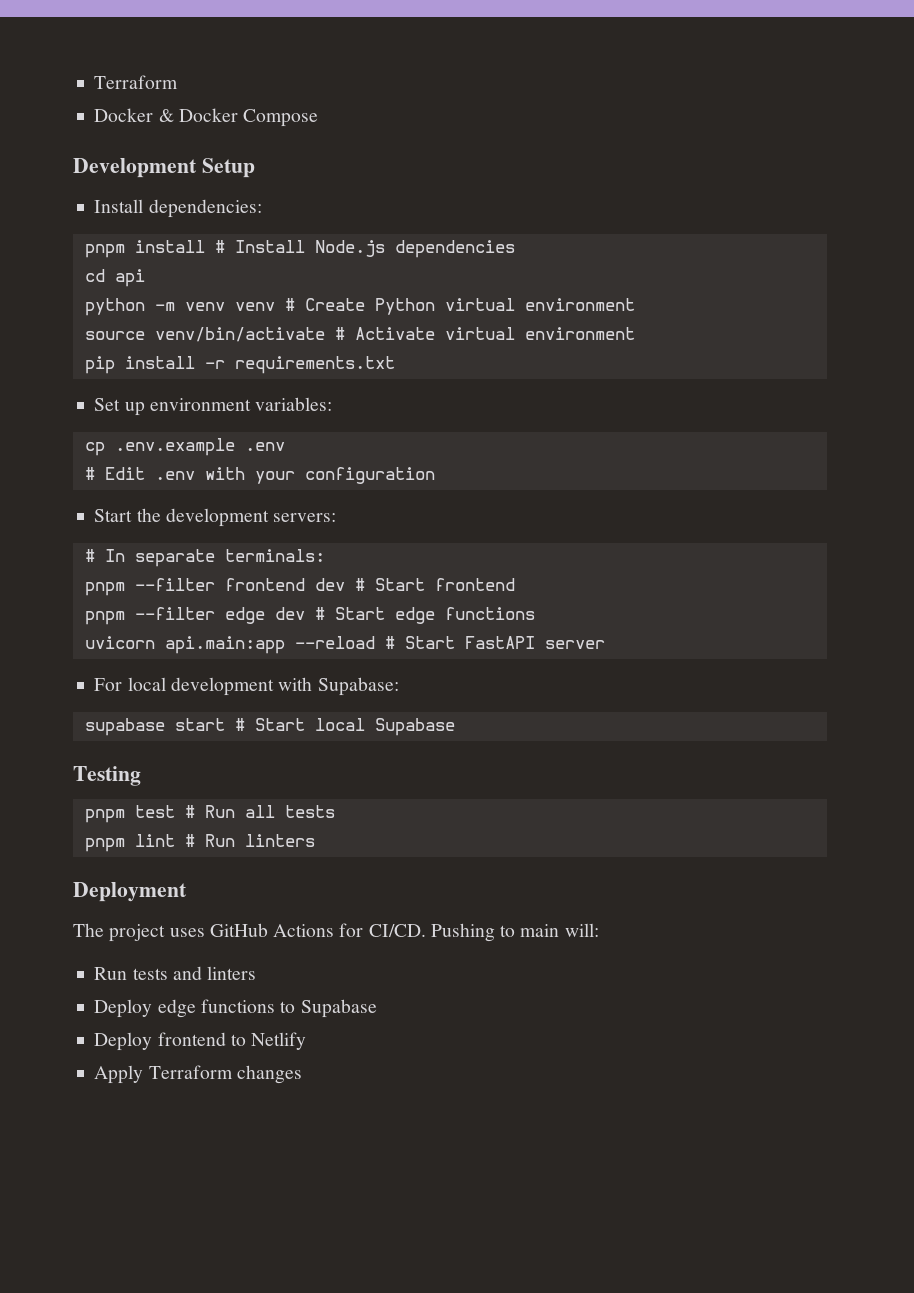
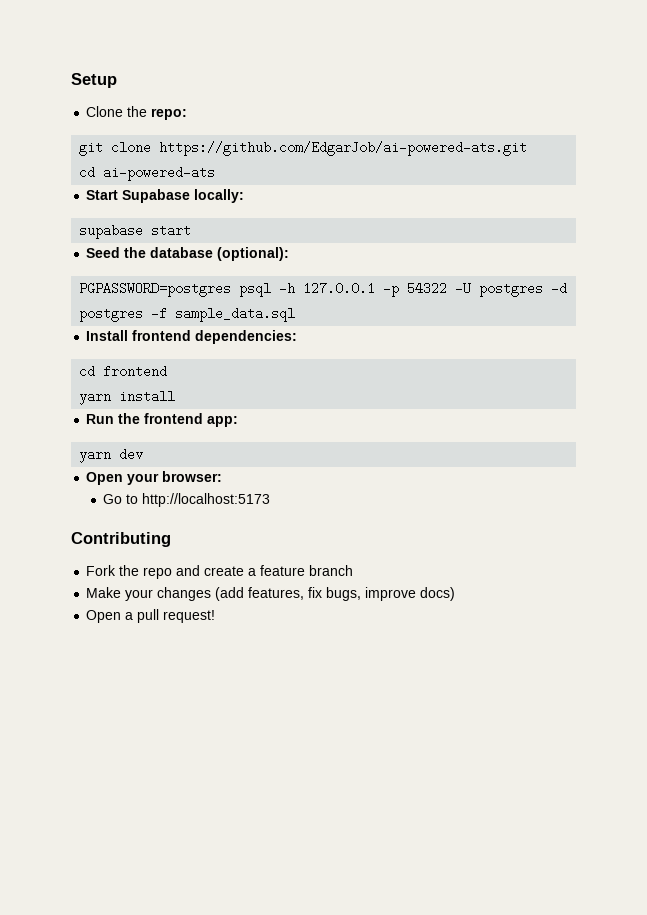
[94,75,179,89] [94,108,319,127] [73,158,255,178] [94,199,262,218] [84,240,515,258] [84,269,145,287] [84,298,635,316] [84,327,635,342] [84,356,395,374] [94,397,333,416] [84,438,285,456] [84,467,435,484] [94,508,337,527] [84,549,325,567] [84,578,515,596] [84,607,535,625] [84,636,605,654] [94,677,399,696] [84,718,455,736] [73,766,141,786] [84,805,335,823] [84,834,315,852] [73,882,187,902] [73,923,599,942] [94,966,257,980] [94,999,377,1018] [94,1032,307,1051] [94,1065,302,1084] Terraform // Docker & Docker Compose // Development Setup // Install dependencies: // pnpm install # Install Node.js dependencies // cd api // python -m venv venv # Create Python virtual environment // source venv/bin/activate # Activate virtual environment // pip install -r requirements.txt // Set up environment variables: // cp .env.example .env // # Edit .env with your configuration // Start the development servers: // # In separate terminals: // pnpm --filter frontend dev # Start frontend // pnpm --filter edge dev # Start edge functions // uvicorn api.main:app --reload # Start FastAPI server // For local development with Supabase: // supabase start # Start local Supabase // Testing // pnpm test # Run all tests // pnpm lint # Run linters // Deployment // The project uses GitHub Actions for CI/CD. Pushing to main will: // Run tests and linters // Deploy edge functions to Supabase // Deploy frontend to Netlify // Apply Terraform changes -> [71,73,117,88] [86,106,188,120] [79,141,528,156] [79,166,216,181] [86,189,245,203] [79,224,192,239] [86,247,290,261] [79,282,568,297] [79,307,296,322] [86,330,298,344] [79,365,168,378] [79,390,176,405] [86,413,239,427] [79,448,144,463] [86,471,223,485] [103,493,271,507] [71,532,171,547] [86,565,354,579] [86,587,456,601] [86,609,216,623] Setup // Clone the repo: // git clone https://github.com/EdgarJob/ai-powered-ats.git // cd ai-powered-ats // Start Supabase locally: // supabase start // Seed the database (optional): // PGPASSWORD=postgres psql -h 127.0.0.1 -p 54322 -U postgres -d postgres -f sample_data.sql // Install frontend dependencies: // cd frontend // yarn install // Run the frontend app: // yarn dev // Open your browser: // Go to http://localhost:5173 // Contributing // Fork the repo and create a feature branch // Make your changes (add features, fix bugs, improve docs) // Open a pull request!

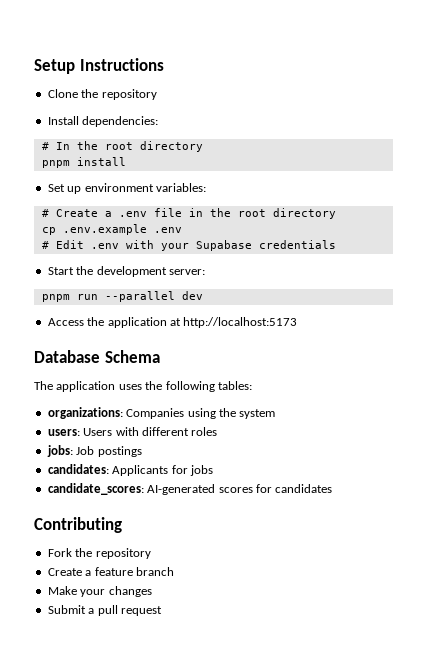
(117, 80) none -> [79,58,164,71] Instructions
[151,108,188,120] [79,141,528,156] [79,166,216,181] [86,189,245,203] [79,224,192,239] [86,247,290,261] [79,282,568,297] [79,307,296,322] [86,330,298,344] [79,365,168,378] [79,390,176,405] [86,413,239,427] [79,448,144,463] [86,471,223,485] [103,493,271,507] repo: // git clone https://github.com/EdgarJob/ai-powered-ats.git // cd ai-powered-ats // Start Supabase locally: // supabase start // Seed the database (optional): // PGPASSWORD=postgres psql -h 127.0.0.1 -p 54322 -U postgres -d postgres -f sample_data.sql // Install frontend dependencies: // cd frontend // yarn install // Run the frontend app: // yarn dev // Open your browser: // Go to http://localhost:5173 -> [101,89,157,100] [47,116,159,127] [41,141,203,152] [41,157,126,168] [47,183,206,194] [41,208,336,219] [41,224,182,235] [41,240,336,251] [47,266,205,277] [41,291,203,302] [47,317,298,328] [34,350,160,363] [34,381,252,392] [47,407,276,419] [47,427,218,436] [46,445,142,457] [47,464,213,476] [47,483,333,495] repository // Install dependencies: // # In the root directory // pnpm install // Set up environment variables: // # Create a .env file in the root directory // cp .env.example .env // # Edit .env with your Supabase credentials // Start the development server: // pnpm run --parallel dev // Access the application at http://localhost:5173 // Database Schema // The application uses the following tables: // organizations: Companies using the system // users: Users with different roles // jobs: Job postings // candidates: Applicants for jobs // candidate_scores: AI-generated scores for candidates
[143,565,245,579] repo and create -> [95,548,151,559] [47,568,82,576] repository // Create
[215,587,456,601] [86,610,122,623] (add features, fix bugs, improve docs) // Open -> [47,605,86,614] // Submit
[163,610,216,623] request! -> [120,606,162,616] request

